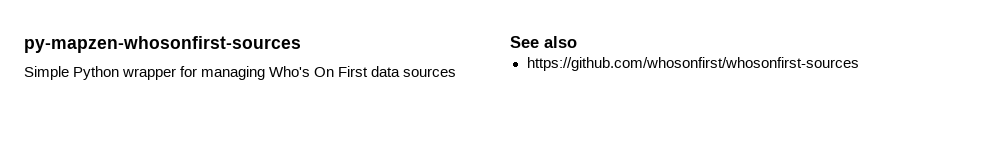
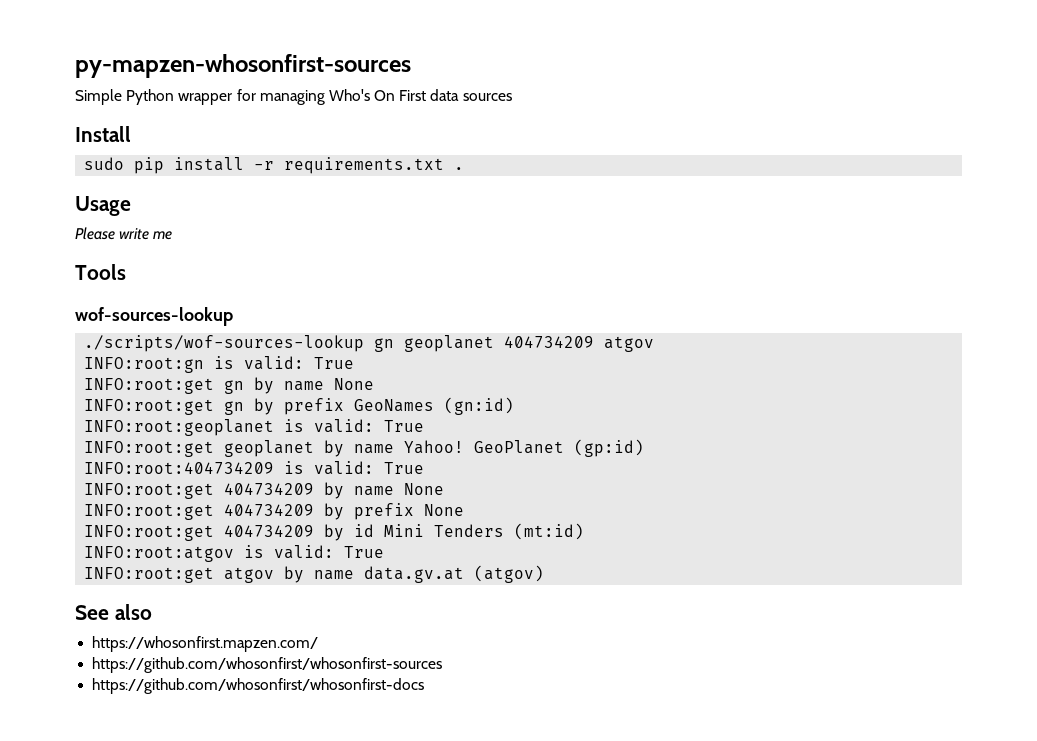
(457, 72) none -> [75,126,131,142] [84,157,465,174] [75,196,131,216] [75,227,173,240] [75,264,126,280] [75,307,233,326] [84,335,655,352] [84,356,355,373] [84,377,375,394] [84,397,515,415] [84,419,425,436] [84,439,645,457] [84,461,425,475] [84,482,445,499] [84,503,465,520] [84,523,585,541] [84,545,385,562] [84,565,545,583] // Install // sudo pip install -r requirements.txt . // Usage // Please write me // Tools // wof-sources-lookup // ./scripts/wof-sources-lookup gn geoplanet 404734209 atgov // INFO:root:gn is valid: True // INFO:root:get gn by name None // INFO:root:get gn by prefix GeoNames (gn:id) // INFO:root:geoplanet is valid: True // INFO:root:get geoplanet by name Yahoo! GeoPlanet (gp:id) // INFO:root:404734209 is valid: True // INFO:root:get 404734209 by name None // INFO:root:get 404734209 by prefix None // INFO:root:get 404734209 by id Mini Tenders (mt:id) // INFO:root:atgov is valid: True // INFO:root:get atgov by name data.gv.at (atgov)
(577, 42) none -> [92,636,319,652] // https://whosonfirst.mapzen.com/
(859, 64) none -> [92,678,425,694] // https://github.com/whosonfirst/whosonfirst-docs

